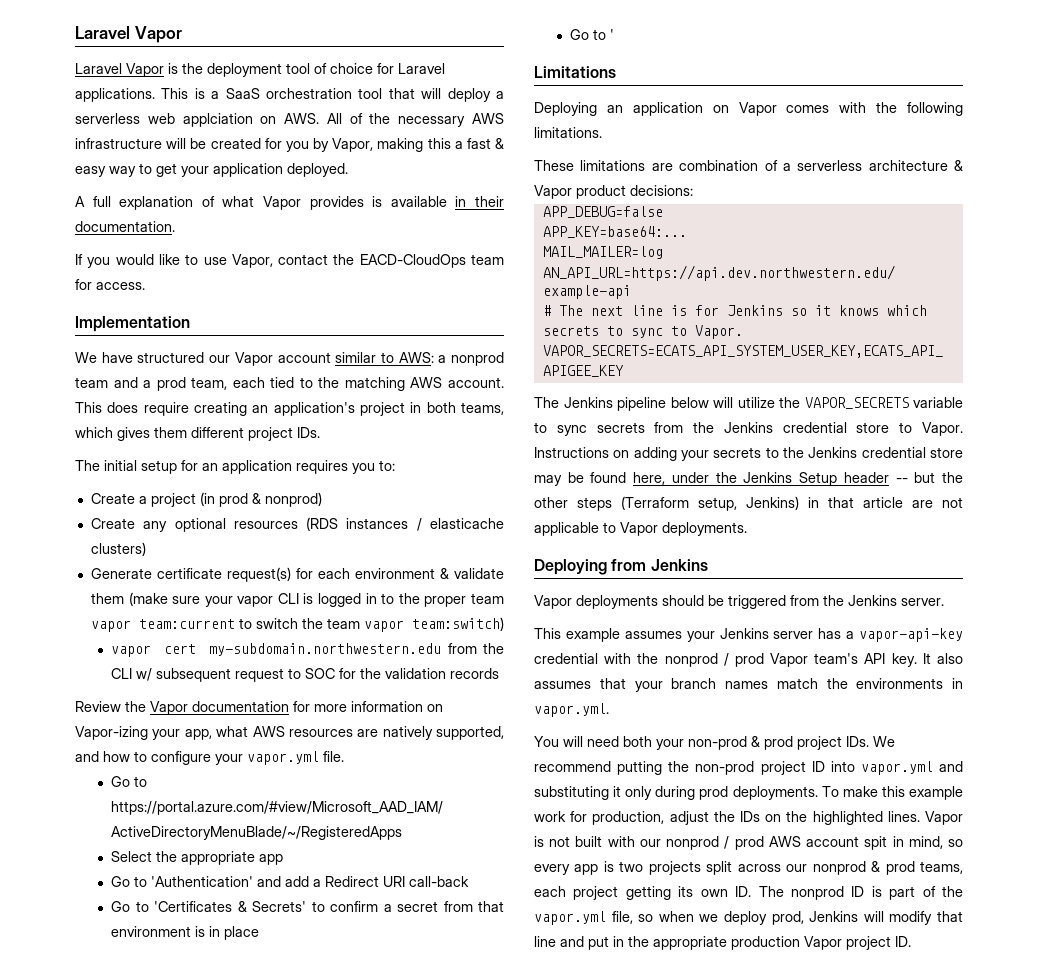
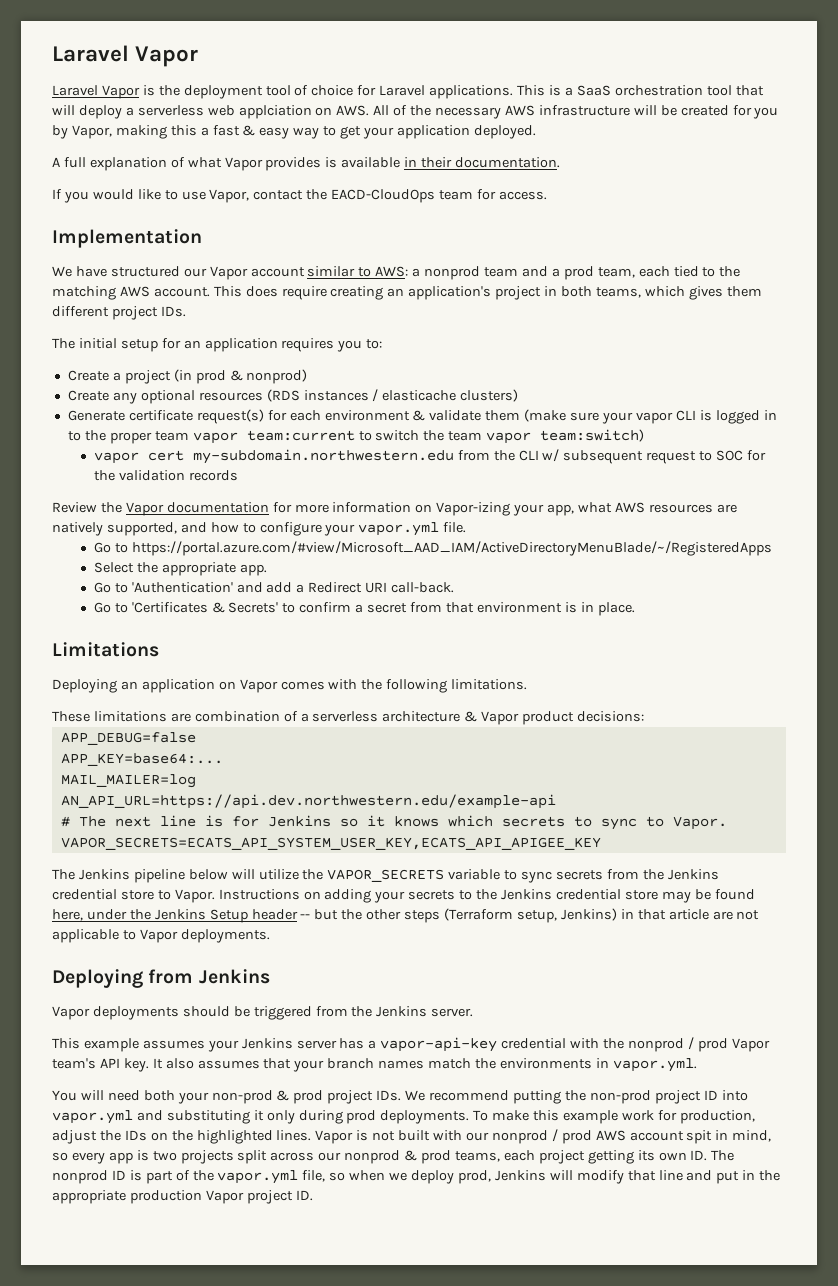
[259,854,284,865] app -> [239,564,267,576] app.
[409,876,470,887] call-back -> [391,582,455,593] call-back.
[224,926,260,940] [570,29,615,40] place // Go to ' -> [597,602,635,616] place.

